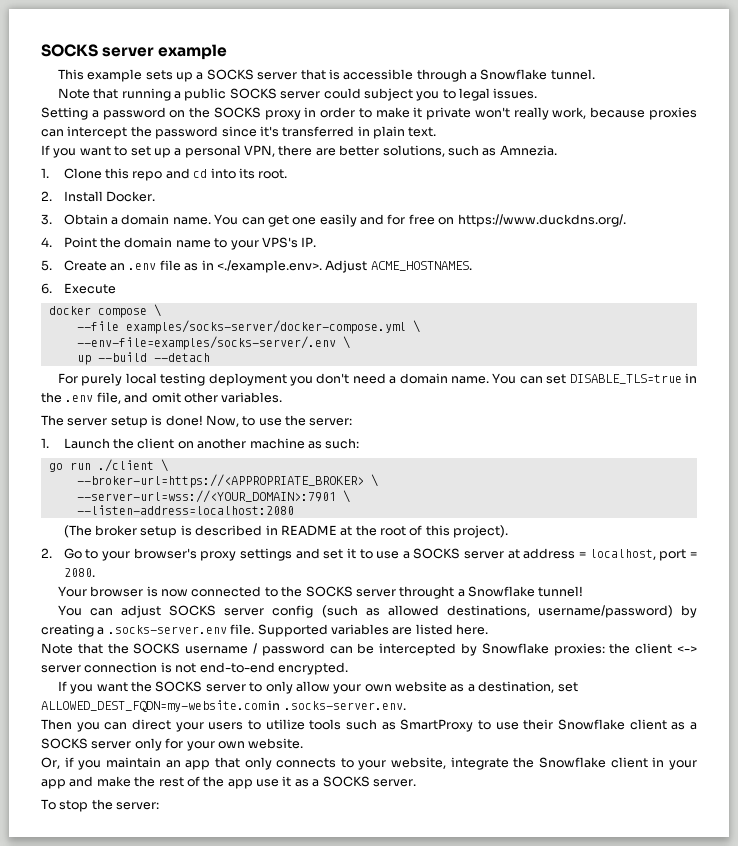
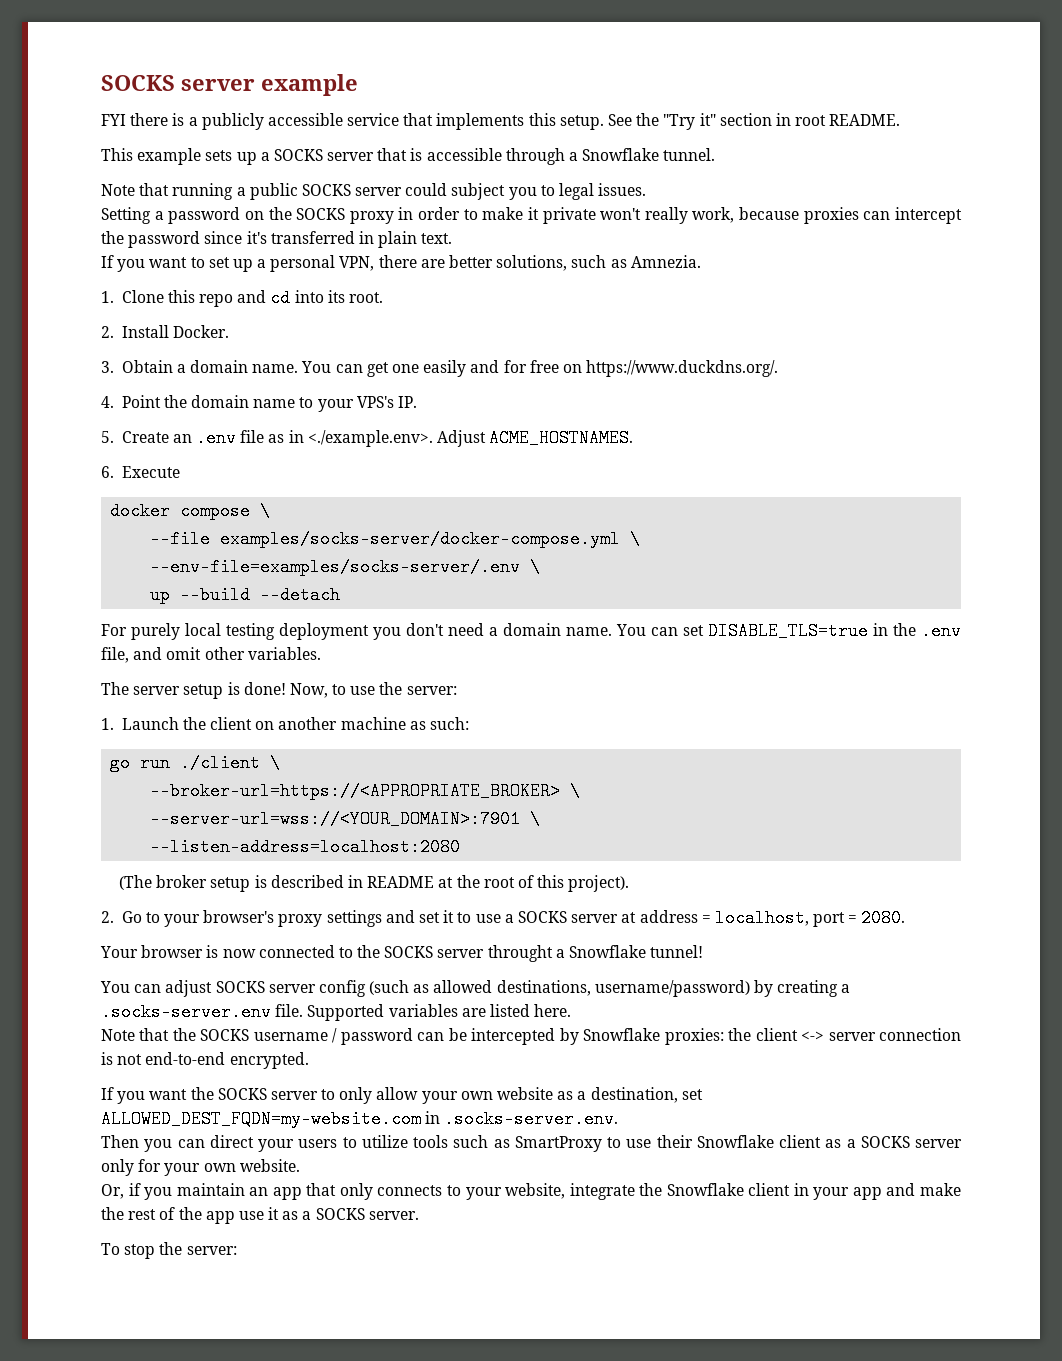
(228, 52) none -> [101,113,901,130] // FYI there is a publicly accessible service that implements this setup. See the "Try it" section in root README.

